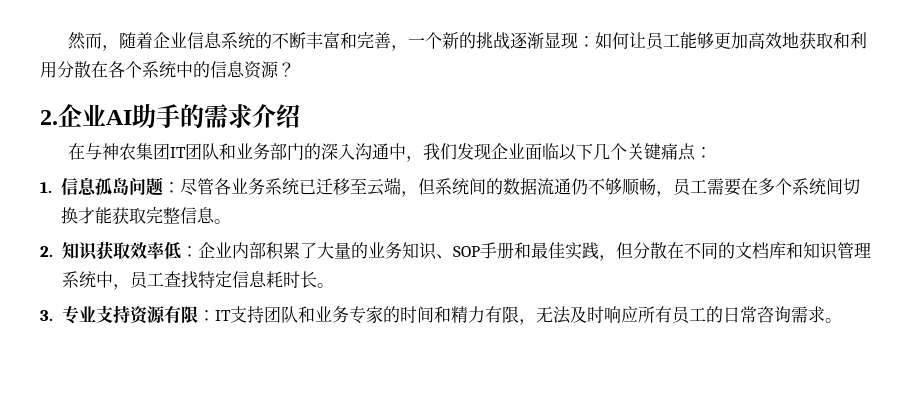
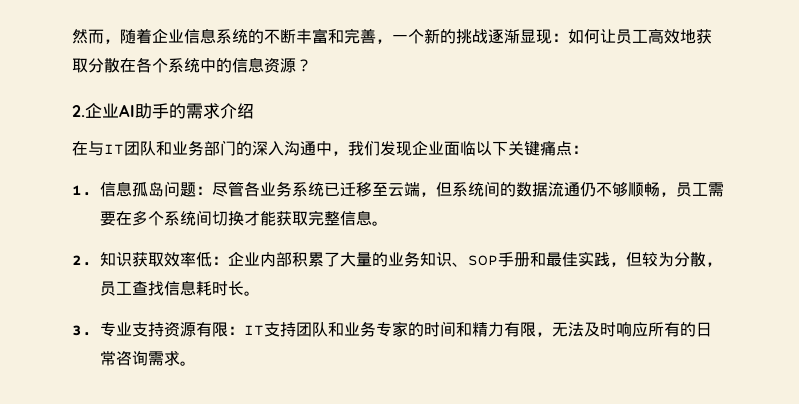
[680,32,749,49] 能够更加 -> (648, 36) none
[833,32,868,49] [40,61,57,78] 和利用 -> (88, 65) none
[102,143,171,161] 神农集团 -> (104, 148) none
[593,143,628,160] 几个 -> (508, 148) none
[632,242,871,260] [61,271,113,288] 分散在不同的文档库和知识管理系统中 -> [642,252,706,267] 较为分散
[197,271,232,289] 特定 -> (164, 288) none
[671,306,706,324] 员工 -> (680, 329) none

